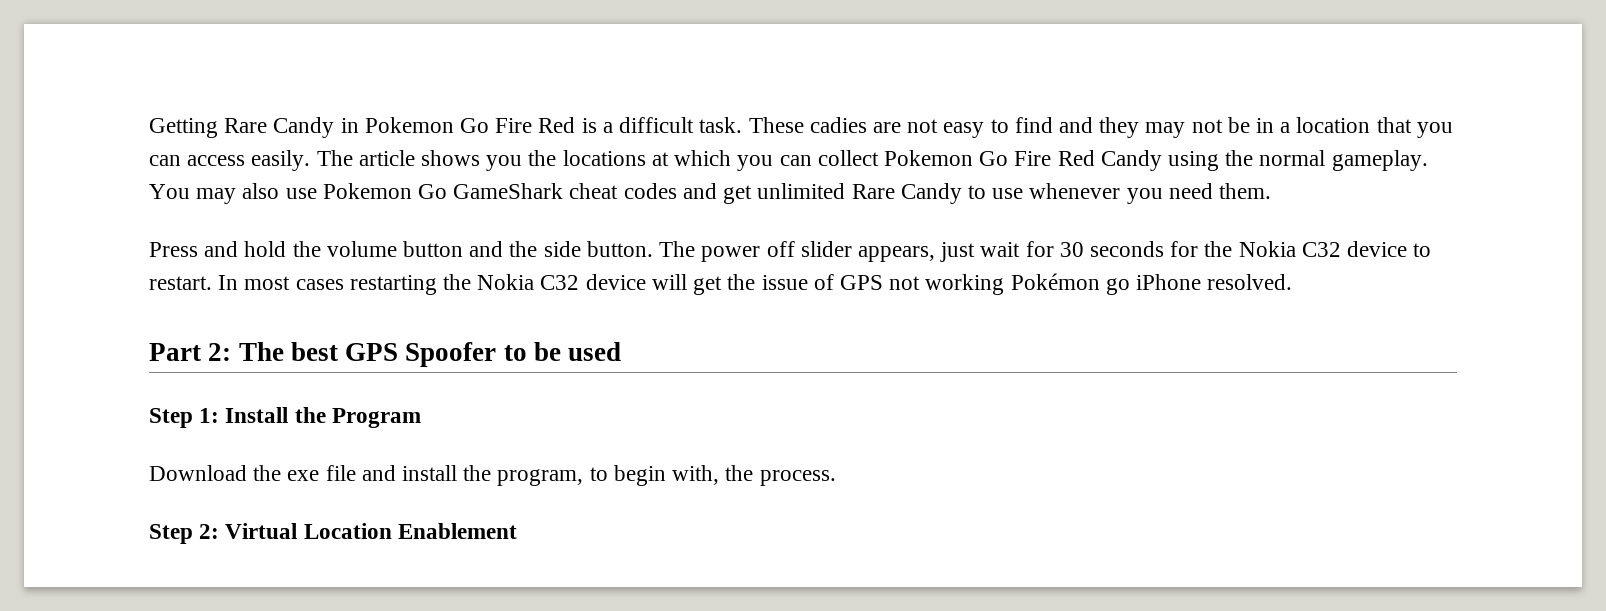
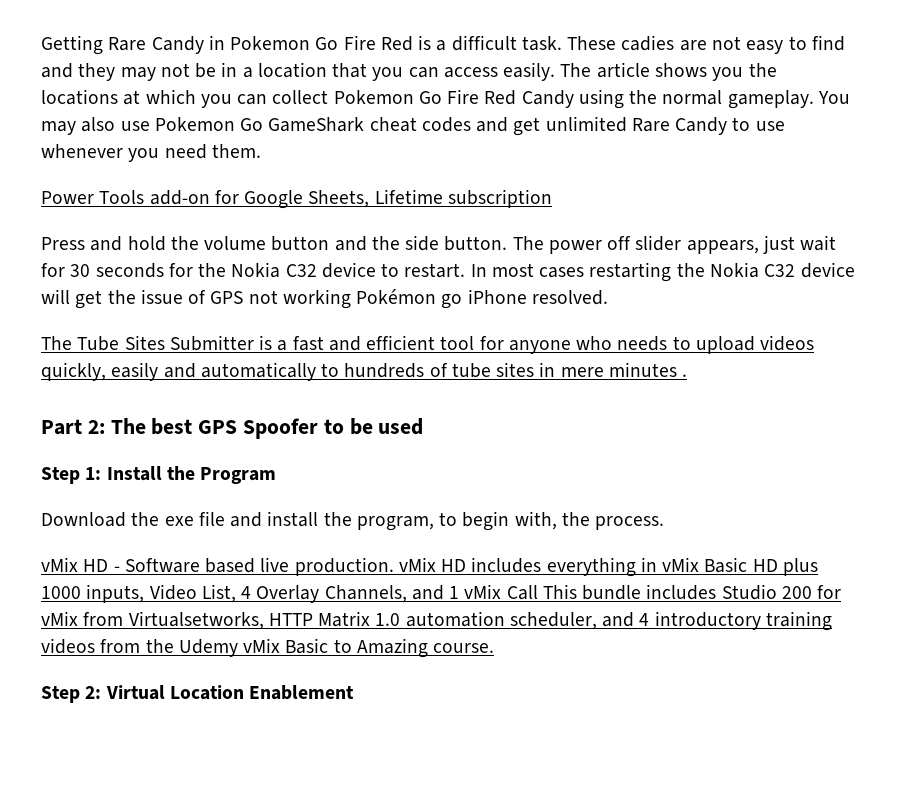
(1271, 191) none -> [41,189,552,209] // Power Tools add-on for Google Sheets, Lifetime subscription
(1293, 282) none -> [41,335,815,354] [41,362,688,381] // The Tube Sites Submitter is a fast and efficient tool for anyone who needs to upload videos quickly, easily and automatically to hundreds of tube sites in mere minutes .
(836, 478) none -> [41,557,818,577] [41,584,842,603] [41,611,832,631] [41,638,495,658] // vMix HD - Software based live production. vMix HD includes everything in vMix Basic HD plus 1000 inputs, Video List, 4 Overlay Channels, and 1 vMix Call This bundle includes Studio 200 for vMix from Virtualsetworks, HTTP Matrix 1.0 automation scheduler, and 4 introductory training videos from the Udemy vMix Basic to Amazing course.

